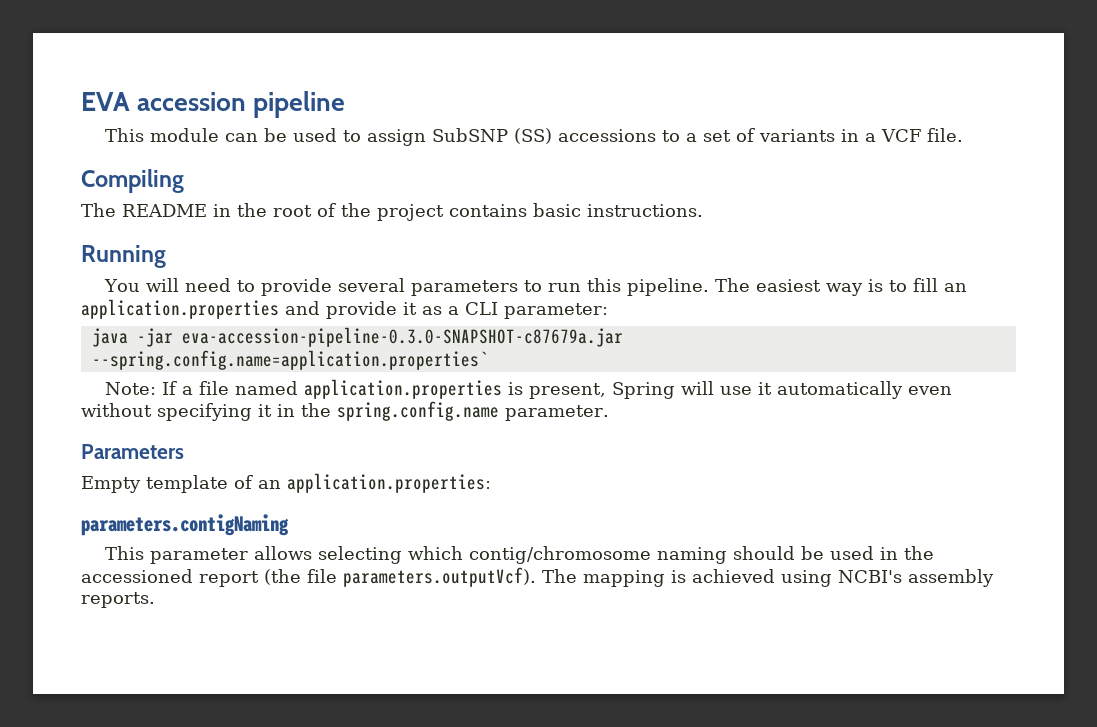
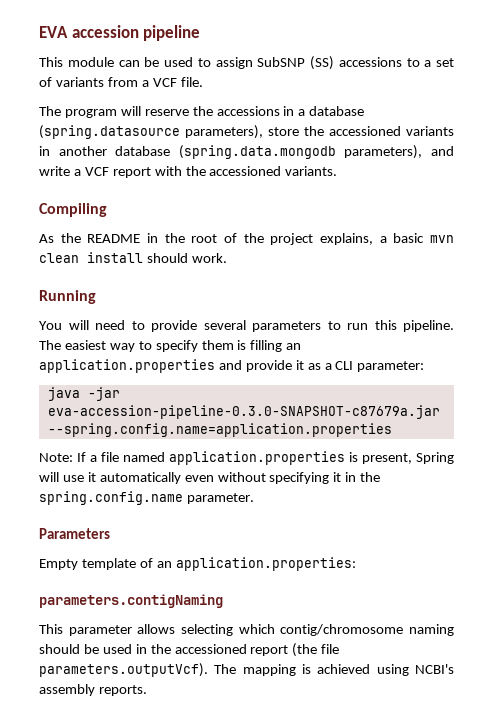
[841,129,860,142] in -> [107,77,138,87] from
(964, 135) none -> [39,106,365,118] [39,125,454,139] [39,145,454,159] [39,166,338,178] // The program will reserve the accessions in a database (spring.datasource parameters), store the accessioned variants in another database (spring.data.mongodb parameters), and write a VCF report with the accessioned variants.
[81,203,116,217] The -> [39,233,81,243] As the
[449,203,703,217] contains basic instructions. -> [320,233,455,245] [39,252,227,263] explains, a basic mvn clean install should work.
[868,278,939,292] is to fill -> [138,340,283,352] to specify them is filling
[91,350,488,370] --spring.config.name=application.properties` -> [47,423,392,437] --spring.config.name=application.properties

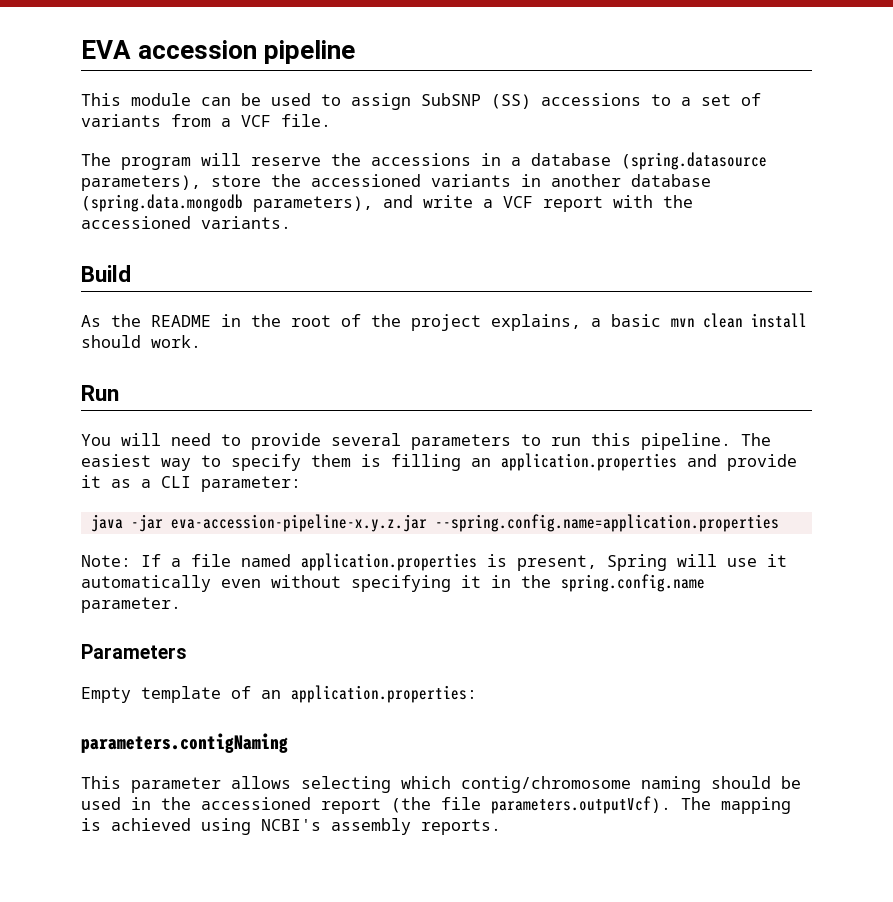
[39,203,107,217] Compiling -> [81,265,131,282] Build
[39,290,96,304] Running -> [81,385,119,401] Run
[47,405,440,419] eva-accession-pipeline-0.3.0-SNAPSHOT-c87679a.jar -> [170,514,427,532] eva-accession-pipeline-x.y.z.jar

